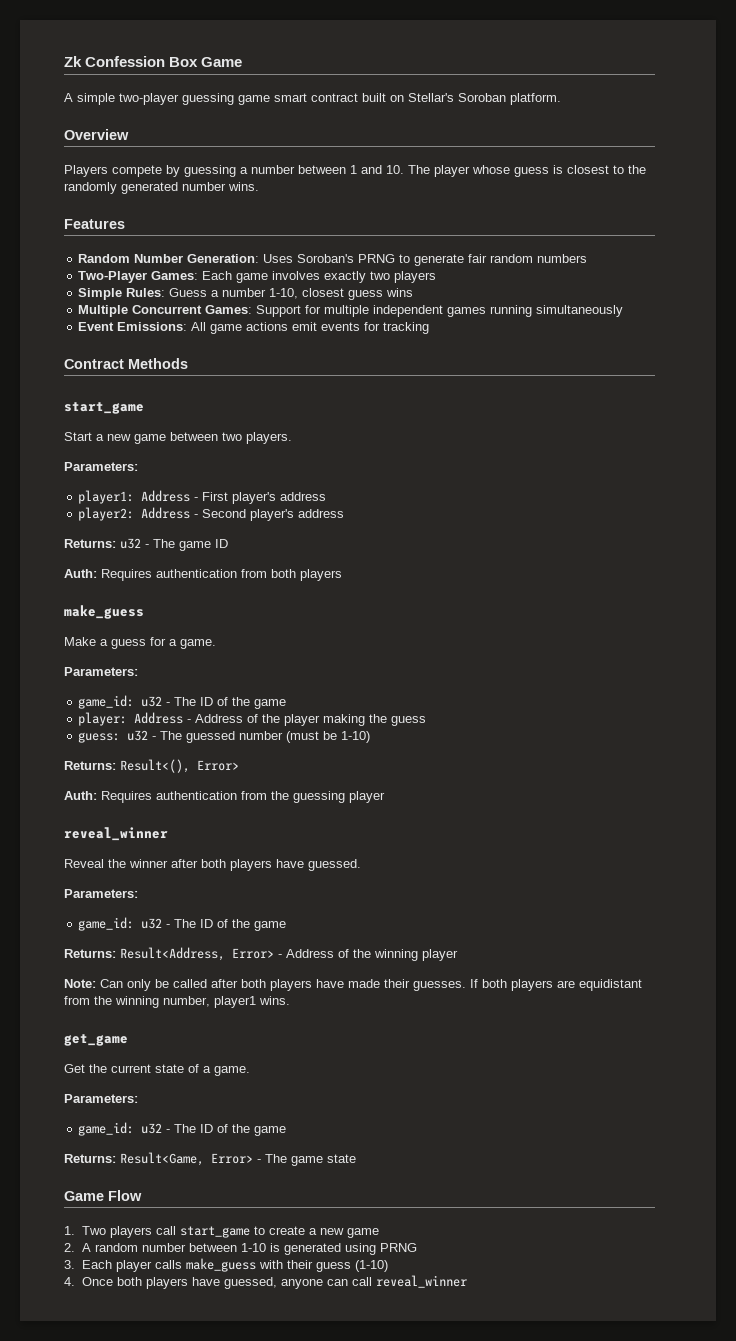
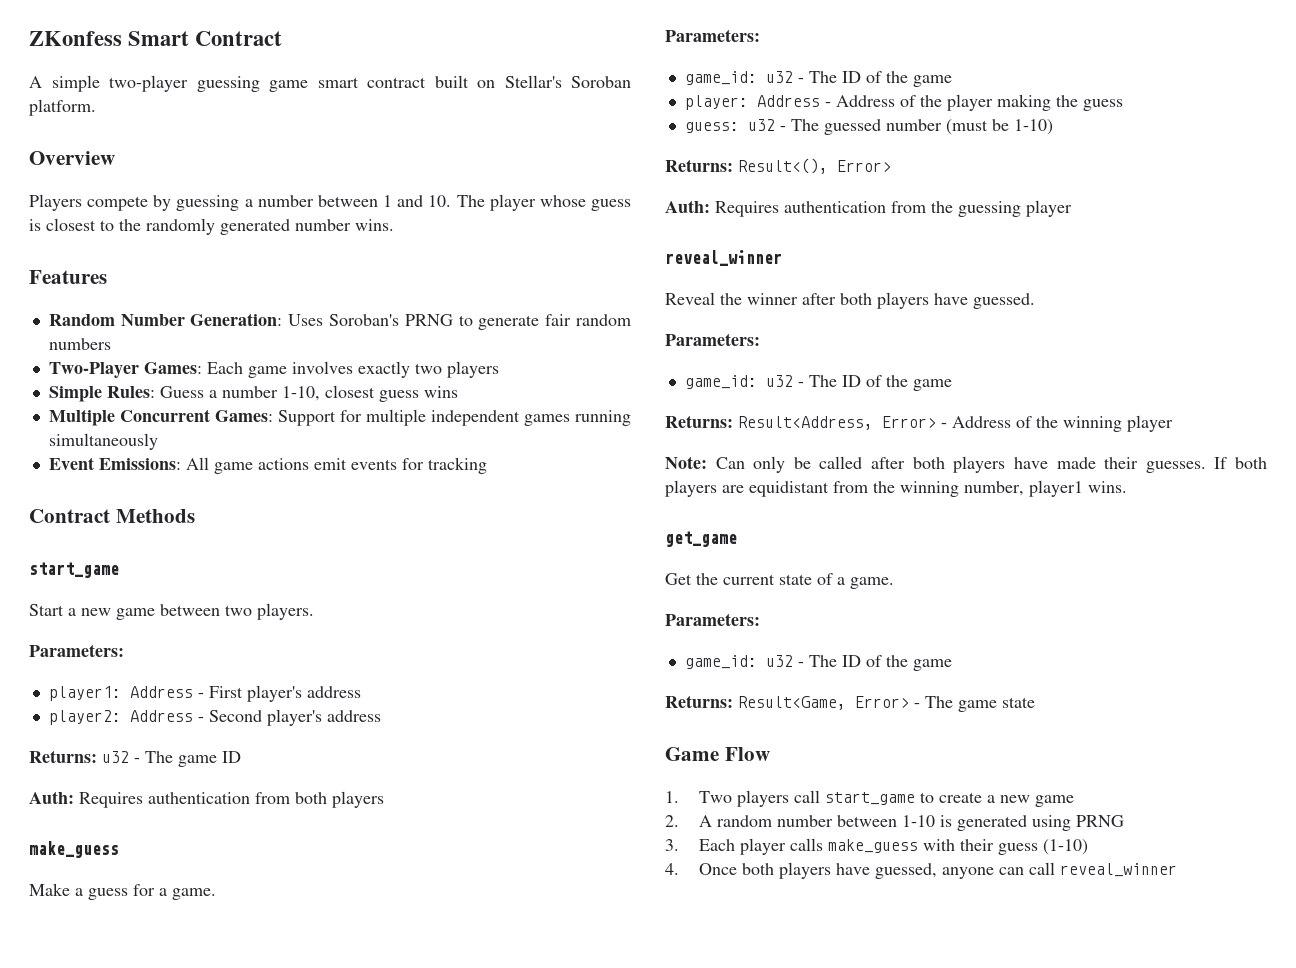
[64,56,243,67] Zk Confession Box Game -> [29,31,283,46] ZKonfess Smart Contract

